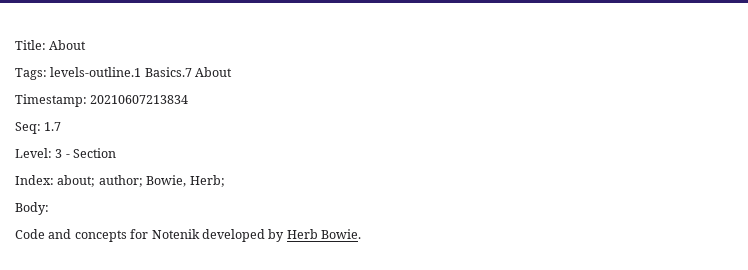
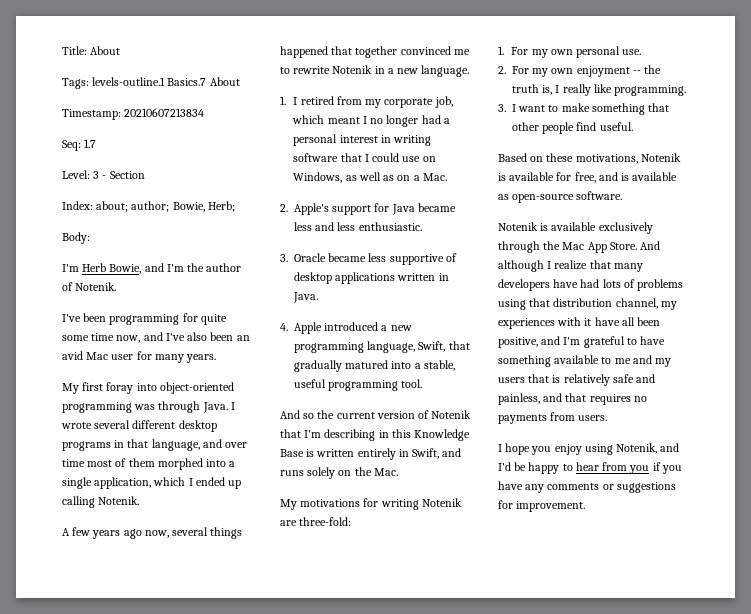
[15,229,361,242] Code and concepts for Notenik developed by Herb Bowie. -> [62,263,242,274] [62,282,117,291] [62,313,227,325] [62,332,250,343] [62,351,217,363] [62,382,234,394] [62,401,235,413] [61,420,217,432] [62,439,248,451] [62,458,236,470] [62,477,242,489] [62,496,140,508] [62,527,243,539] [280,46,470,58] [280,65,470,77] [280,96,453,108] [292,115,450,127] [293,134,432,146] [293,153,436,162] [293,172,447,183] [280,203,456,215] [294,222,422,231] [280,253,457,265] [294,272,449,284] [293,292,318,303] [280,322,412,334] [294,341,470,353] [294,360,455,372] [294,379,423,391] [280,410,472,419] [280,429,471,441] [280,448,462,460] [280,467,398,479] [280,498,462,510] [280,517,352,526] [498,46,642,58] [498,65,662,77] [512,84,687,96] [498,103,670,115] [512,122,633,134] [498,153,681,164] [498,172,678,183] [498,191,623,203] [498,222,653,234] [498,241,661,253] [498,260,643,272] [498,279,684,291] [498,298,677,310] [498,317,661,329] [498,336,666,348] [498,355,672,367] [498,374,656,386] [498,393,647,405] [498,412,608,424] [498,443,680,455] [498,462,682,474] [498,481,676,493] [498,500,586,512] I'm Herb Bowie, and I'm the author of Notenik. // I've been programming for quite some time now, and I've also been an avid Mac user for many years. // My first foray into object-oriented programming was through Java. I wrote several different desktop programs in that language, and over time most of them morphed into a single application, which I ended up calling Notenik. // A few years ago now, several things happened that together convinced me to rewrite Notenik in a new language. // 1. I retired from my corporate job, which meant I no longer had a personal interest in writing software that I could use on Windows, as well as on a Mac. // 2. Apple's support for Java became less and less enthusiastic. // 3. Oracle became less supportive of desktop applications written in Java. // 4. Apple introduced a new programming language, Swift, that gradually matured into a stable, useful programming tool. // And so the current version of Notenik that I'm describing in this Knowledge Base is written entirely in Swift, and runs solely on the Mac. // My motivations for writing Notenik are three-fold: // 1. For my own personal use. // 2. For my own enjoyment -- the truth is, I really like programming. // 3. I want to make something that other people find useful. // Based on these motivations, Notenik is available for free, and is available as open-source software. // Notenik is available exclusively through the Mac App Store. And although I realize that many developers have had lots of problems using that distribution channel, my experiences with it have all been positive, and I'm grateful to have something available to me and my users that is relatively safe and painless, and that requires no payments from users. // I hope you enjoy using Notenik, and I'd be happy to hear from you if you have any comments or suggestions for improvement.

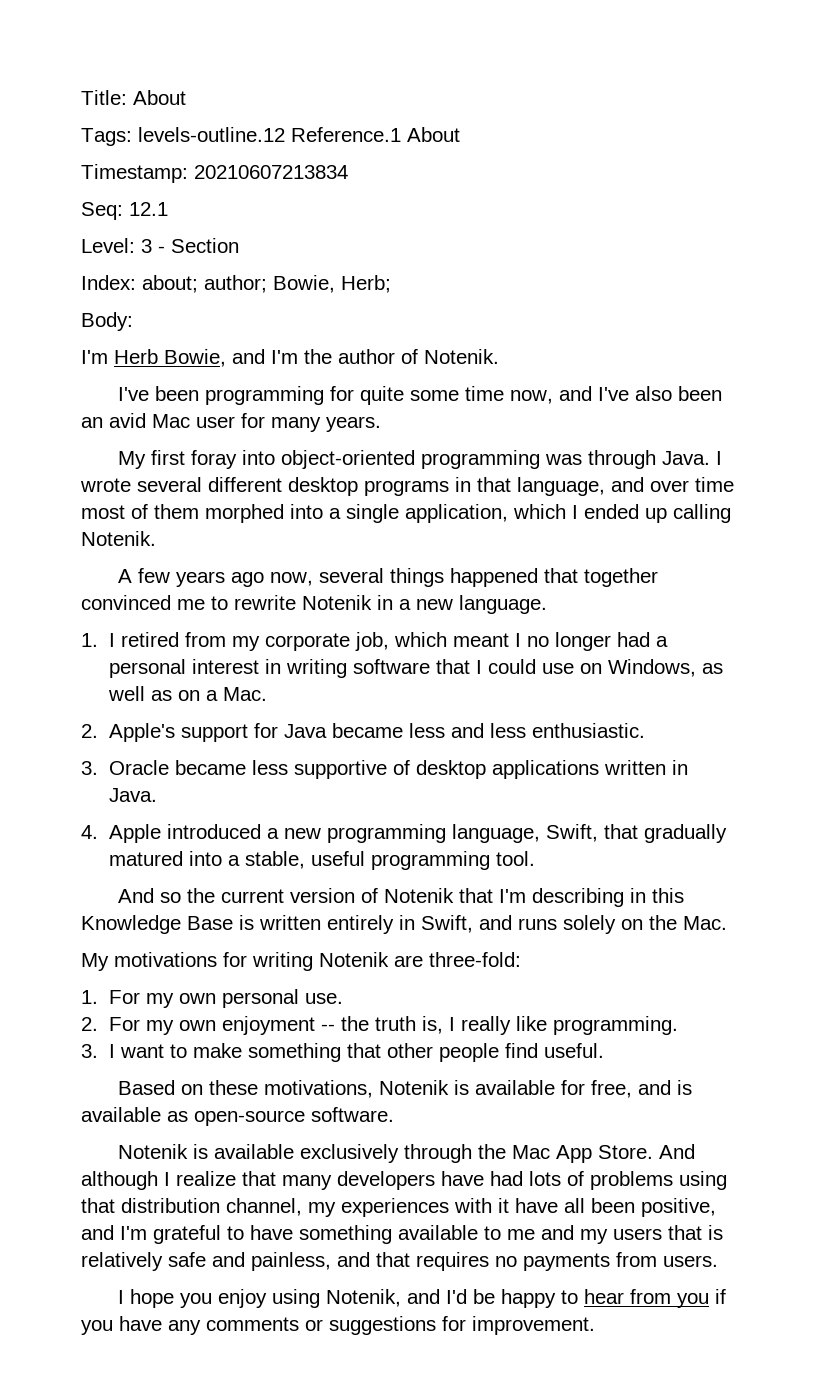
[92,77,207,86] levels-outline.1 Basics.7 -> [138,127,401,142] levels-outline.12 Reference.1
[84,139,97,148] 1.7 -> [129,202,168,216] 12.1

